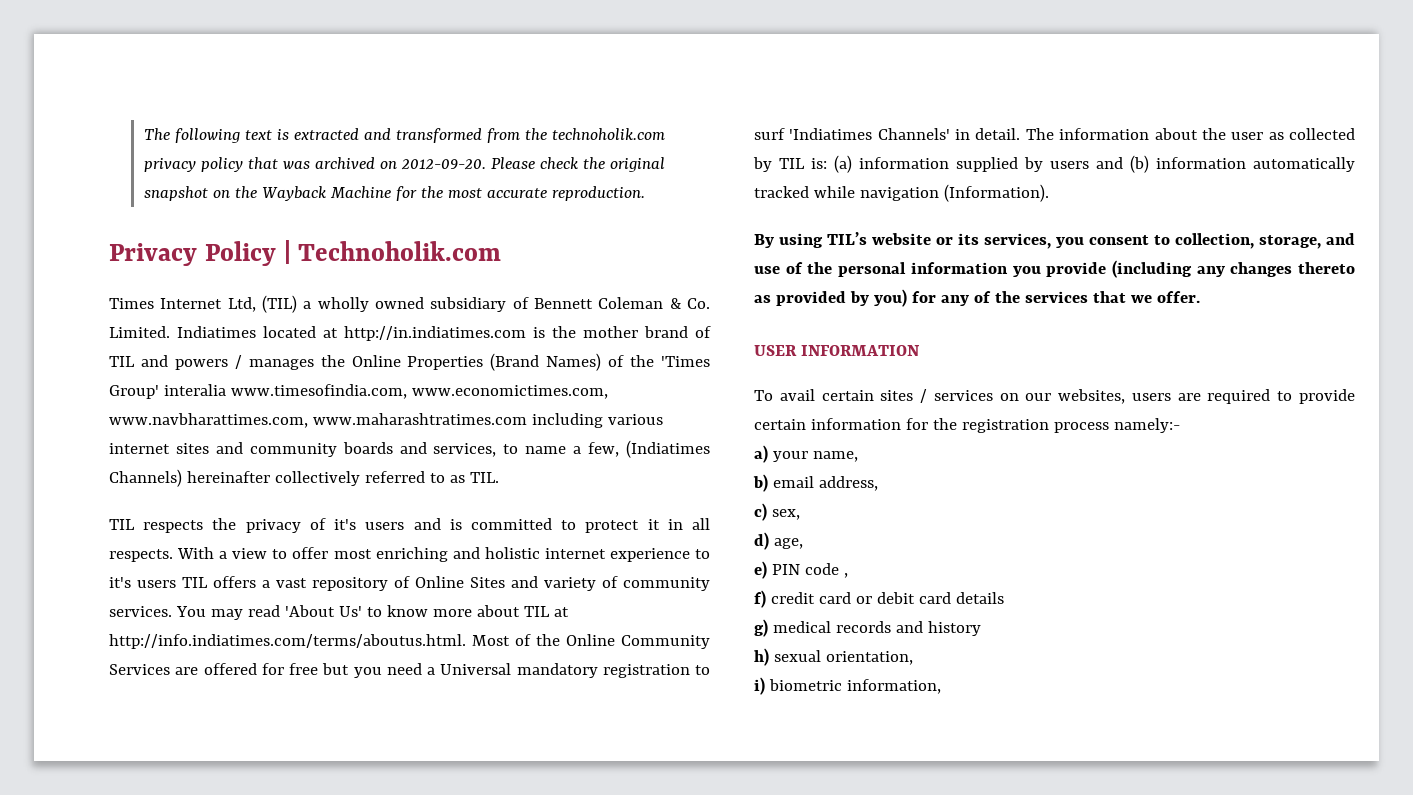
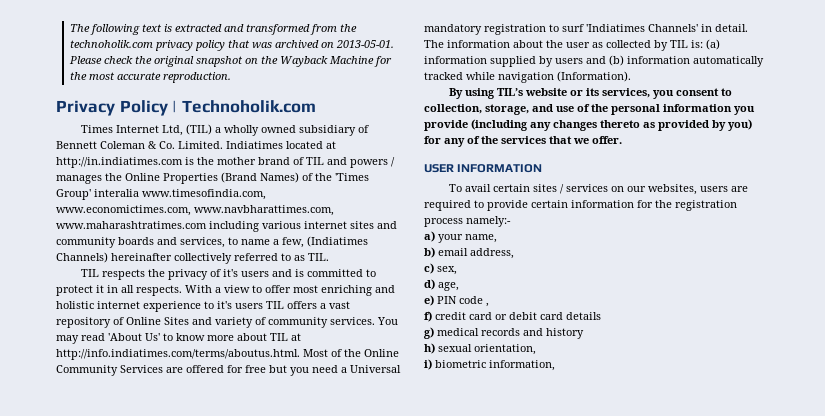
[400,159,486,170] 2012-09-20. -> [335,40,394,48] 2013-05-01.

